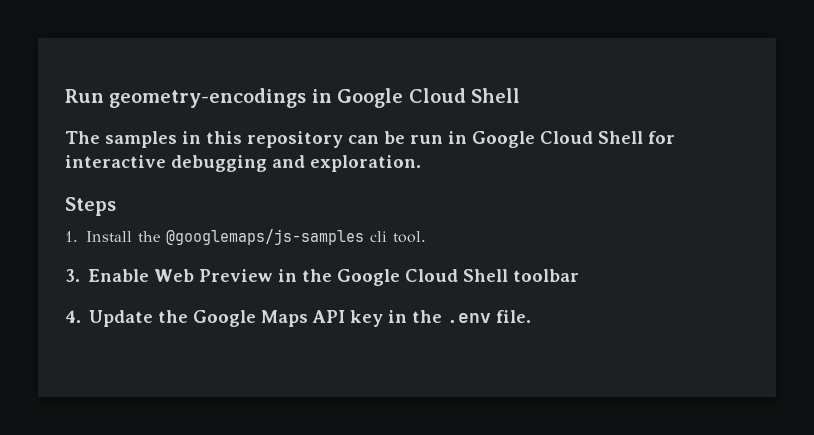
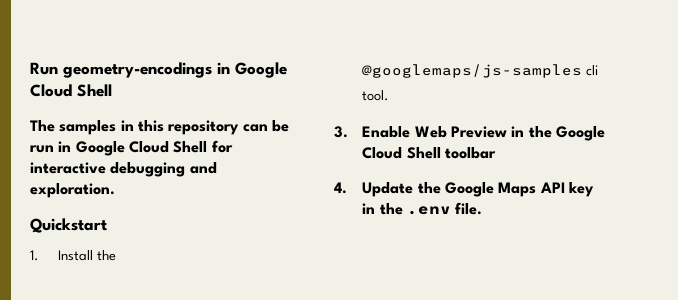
[65,197,116,216] Steps -> [30,218,107,233] Quickstart

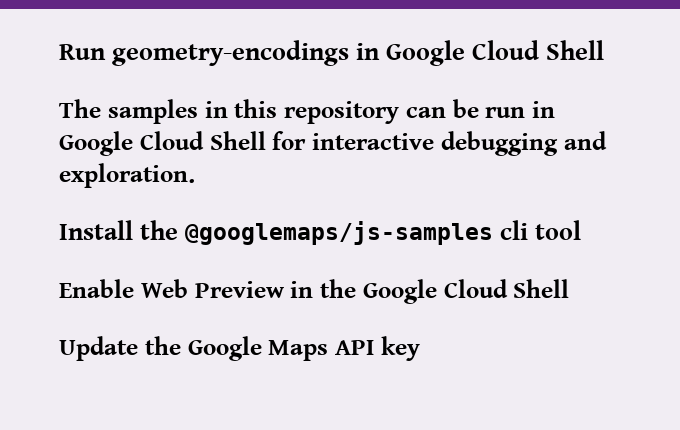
[30,218,107,233] [30,250,39,261] Quickstart // 1. -> (195, 175) none
[362,90,390,101] [334,126,348,138] tool. // 3. -> [535,220,582,240] tool //
[445,147,497,159] [334,182,347,194] toolbar // 4. -> (570, 288) //
[362,202,483,215] in the .env file. -> (420, 348) none

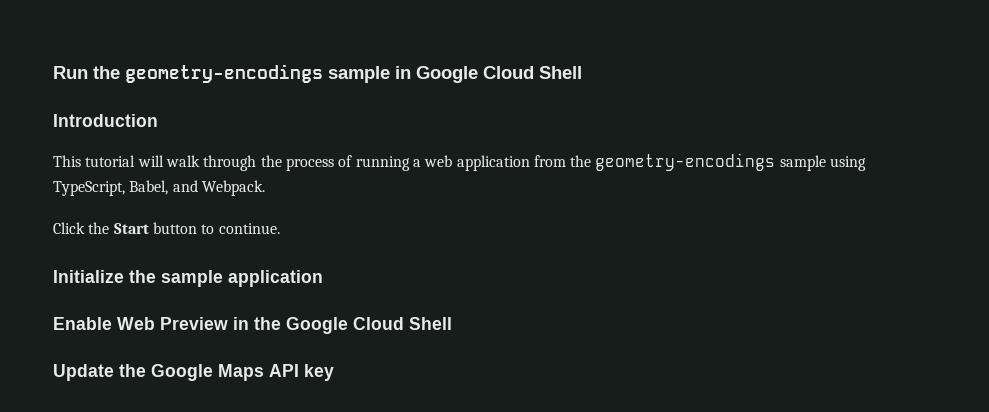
[112,40,350,66] geometry-encodings -> [93,64,390,83] the geometry-encodings sample
[59,99,555,124] [59,131,607,156] [59,163,195,188] [59,220,582,245] The samples in this repository can be run in Google Cloud Shell for interactive debugging and exploration. // Install the @googlemaps/js-samples cli tool -> [53,114,158,127] [53,153,867,171] [53,180,265,196] [53,222,280,234] [53,270,323,287] Introduction // This tutorial will walk through the process of running a web application from the geometry-encodings sample using TypeScript, Babel, and Webpack. // Click the Start button to continue. // Initialize the sample application

